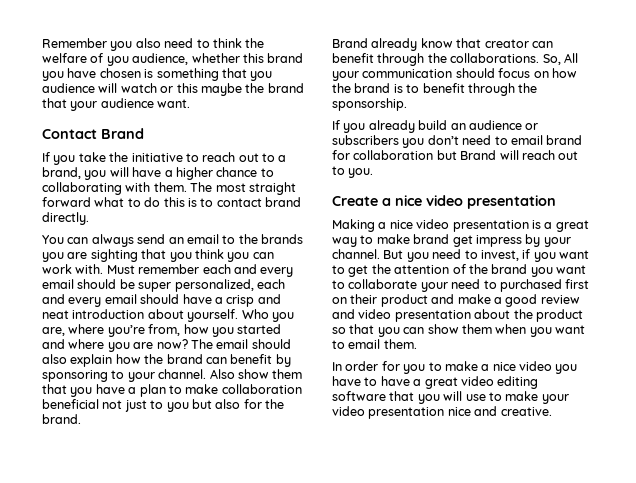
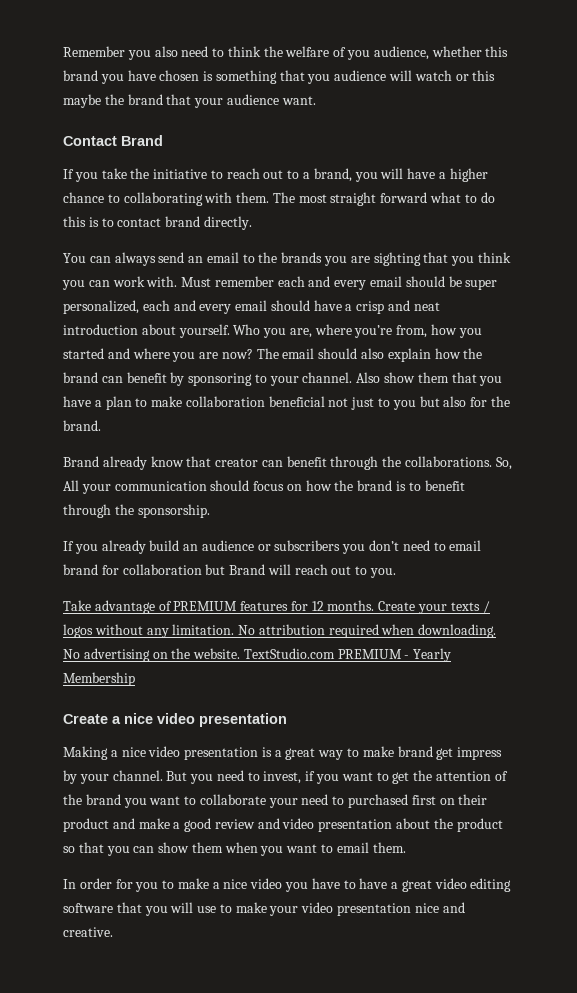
(374, 173) none -> [63,600,490,614] [63,624,497,638] [63,648,452,662] [63,672,135,686] // Take advantage of PREMIUM features for 12 months. Create your texts / logos without any limitation. No attribution required when downloading. No advertising on the website. TextStudio.com PREMIUM - Yearly Membership

